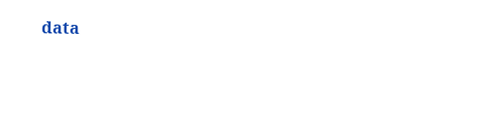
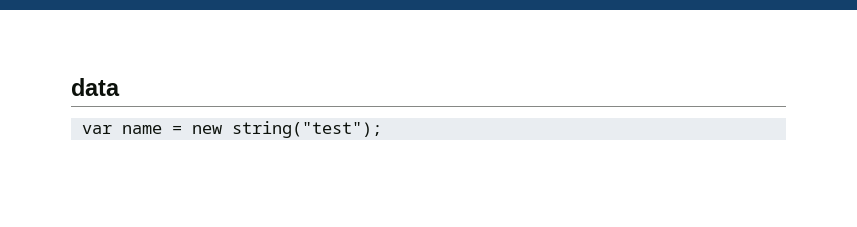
(80, 27) none -> [81,121,382,138] // var name = new string("test");

